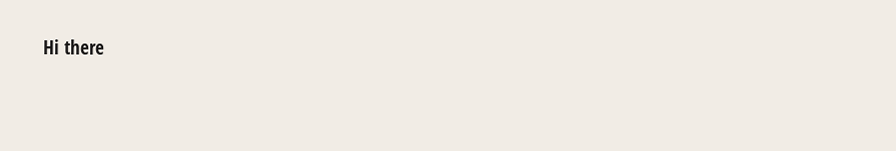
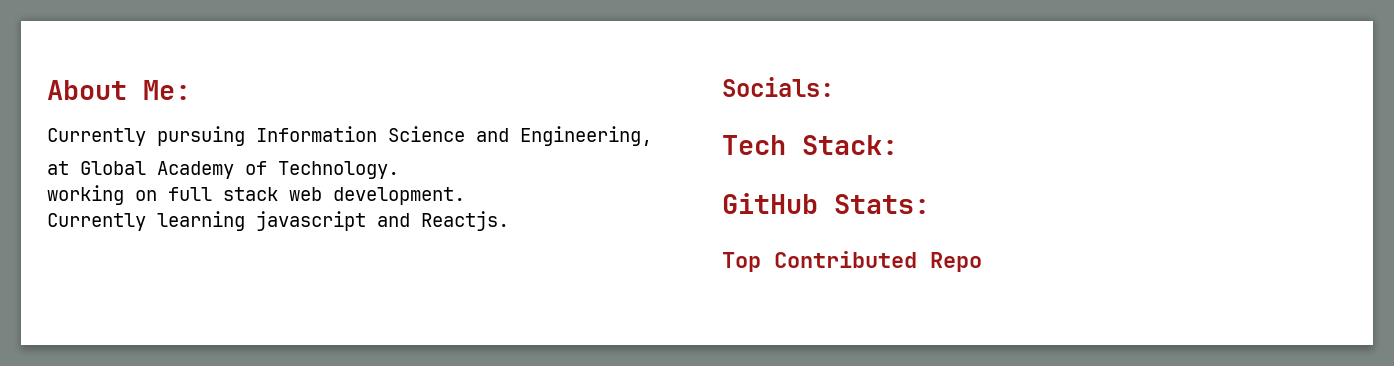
[43,39,106,55] Hi there -> [47,80,191,100] [47,126,652,146] [47,161,399,179] [47,185,465,205] [47,211,509,231] [722,77,834,97] [722,135,898,155] [722,193,930,214] [722,251,982,272] About Me: // Currently pursuing Information Science and Engineering, // at Global Academy of Technology. // working on full stack web development. // Currently learning javascript and Reactjs. // Socials: // Tech Stack: // GitHub Stats: // Top Contributed Repo

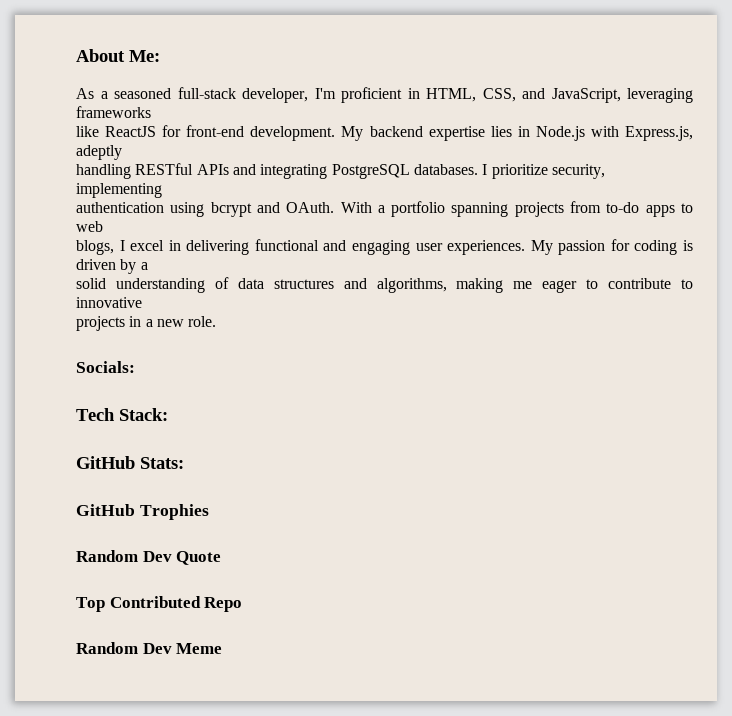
[47,126,652,146] [47,161,399,179] [47,185,465,205] [47,211,509,231] Currently pursuing Information Science and Engineering, // at Global Academy of Technology. // working on full stack web development. // Currently learning javascript and Reactjs. -> [76,87,693,103] [76,106,151,118] [76,125,693,141] [76,145,122,160] [76,163,605,179] [76,183,162,198] [76,201,693,217] [76,221,103,232] [76,239,693,255] [76,259,148,274] [76,277,694,293] [76,297,142,308] [76,316,217,331] As a seasoned full-stack developer, I'm proficient in HTML, CSS, and JavaScript, leveraging frameworks // like ReactJS for front-end development. My backend expertise lies in Node.js with Express.js, adeptly // handling RESTful APIs and integrating PostgreSQL databases. I prioritize security, implementing // authentication using bcrypt and OAuth. With a portfolio spanning projects from to-do apps to web // blogs, I excel in delivering functional and engaging user experiences. My passion for coding is driven by a // solid understanding of data structures and algorithms, making me eager to contribute to innovative // projects in a new role.
(930, 204) none -> [76,504,209,520] [76,550,222,565] // GitHub Trophies // Random Dev Quote
(982, 262) none -> [76,642,223,654] // Random Dev Meme

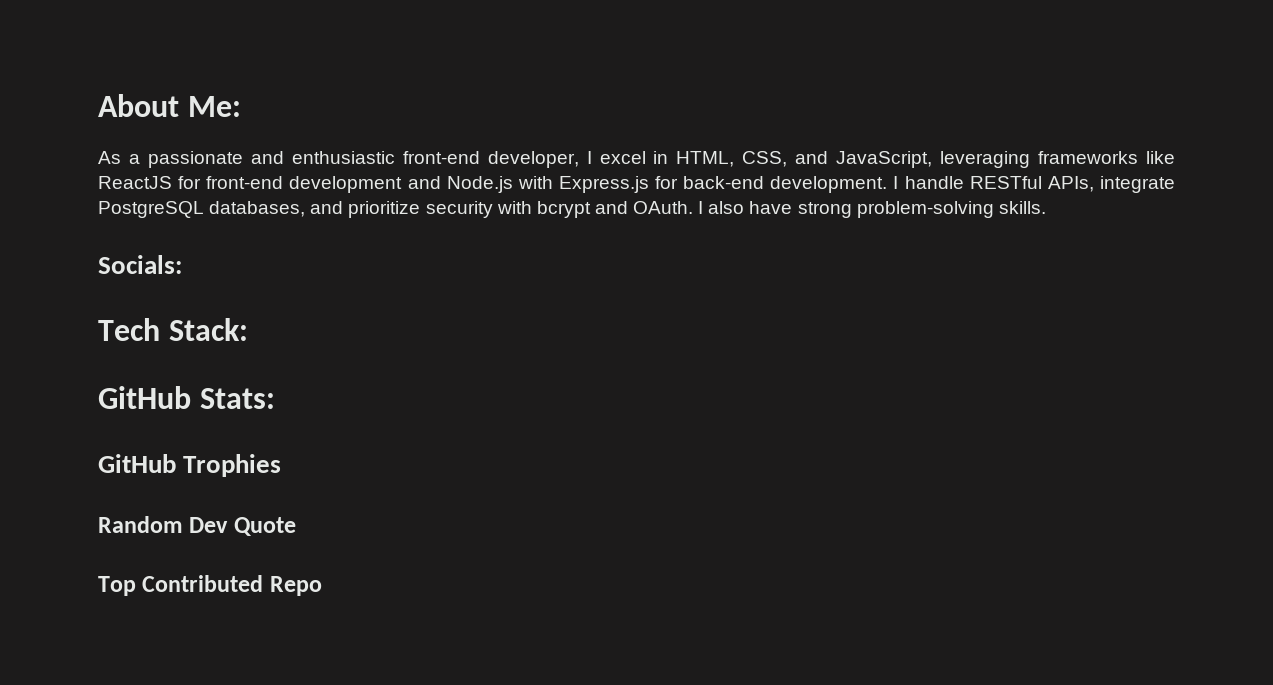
[114,87,402,103] seasoned full-stack developer, I'm proficient -> [147,151,646,168] passionate and enthusiastic front-end developer, I excel
(151, 112) // -> (1139, 157) none
[250,126,693,141] [76,145,122,160] [76,163,605,179] [76,183,162,198] [76,201,693,217] [76,221,103,232] [76,239,693,255] [76,259,148,274] [76,277,694,293] [76,297,142,308] [76,316,217,331] development. My backend expertise lies in Node.js with Express.js, adeptly // handling RESTful APIs and integrating PostgreSQL databases. I prioritize security, implementing // authentication using bcrypt and OAuth. With a portfolio spanning projects from to-do apps to web // blogs, I excel in delivering functional and engaging user experiences. My passion for coding is driven by a // solid understanding of data structures and algorithms, making me eager to contribute to innovative // projects in a new role. -> [289,176,1175,193] [98,201,1046,218] development and Node.js with Express.js for back-end development. I handle RESTful APIs, integrate PostgreSQL databases, and prioritize security with bcrypt and OAuth. I also have strong problem-solving skills.
[76,642,223,654] // Random Dev Meme -> (322, 586) none

